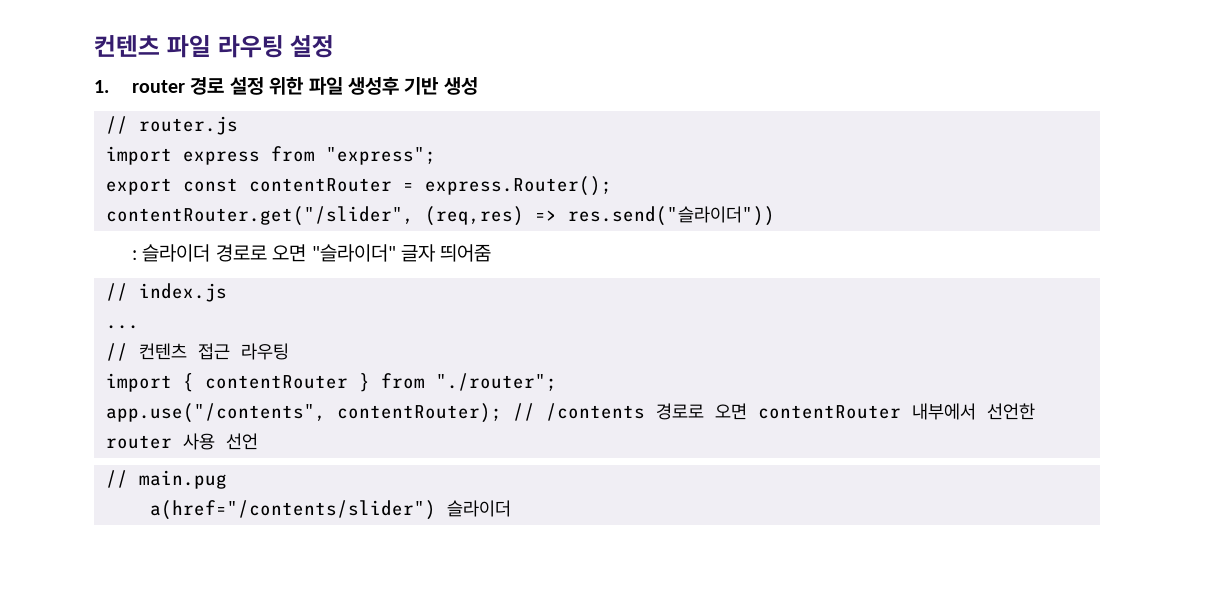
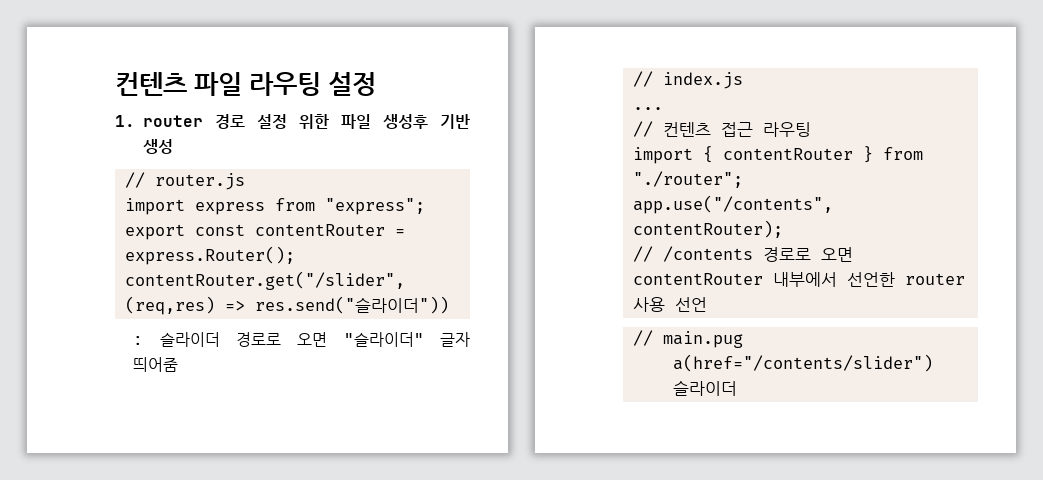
(502, 413) none -> (783, 229) //

